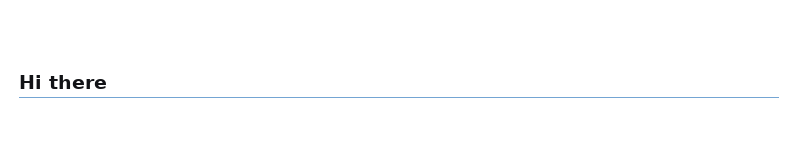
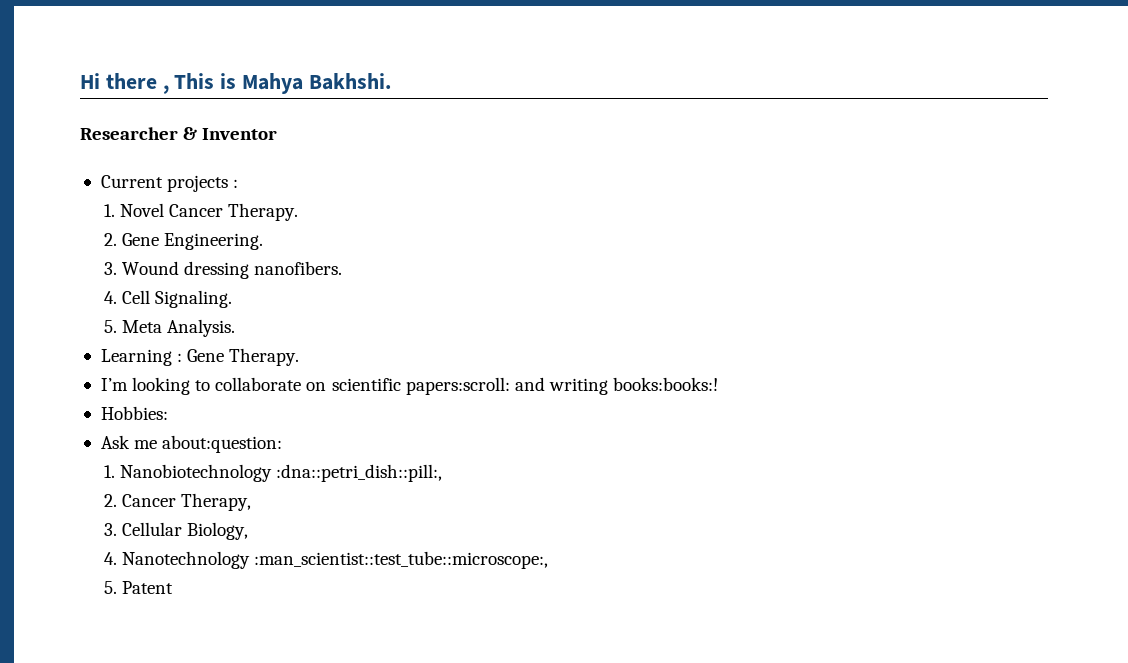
(107, 82) none -> [162,73,391,94] [80,127,278,140] [100,175,239,192] [104,203,299,221] [104,233,264,250] [104,261,343,279] [104,290,233,308] [104,319,236,337] [100,348,300,366] [100,377,719,395] [100,406,168,420] [100,435,283,453] [104,464,443,482] [104,493,252,511] [104,522,249,540] [104,551,549,569] [104,581,174,594] , This is Mahya Bakhshi. // Researcher & Inventor // Current projects : // 1. Novel Cancer Therapy. // 2. Gene Engineering. // 3. Wound dressing nanofibers. // 4. Cell Signaling. // 5. Meta Analysis. // Learning : Gene Therapy. // I’m looking to collaborate on scientific papers:scroll: and writing books:books:! // Hobbies: // Ask me about:question: // 1. Nanobiotechnology :dna::petri_dish::pill:, // 2. Cancer Therapy, // 3. Cellular Biology, // 4. Nanotechnology :man_scientist::test_tube::microscope:, // 5. Patent

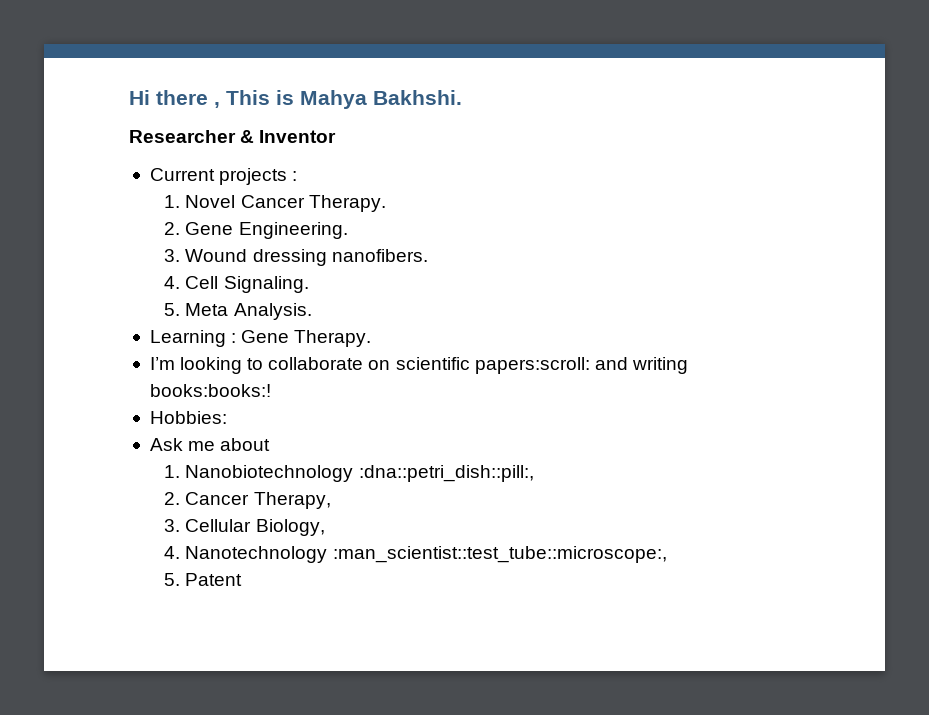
[162,435,283,453] about:question: -> [220,438,271,451] about

